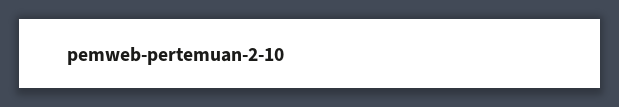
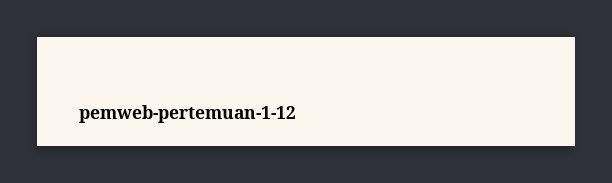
[67,47,284,65] pemweb-pertemuan-2-10 -> [79,105,296,123] pemweb-pertemuan-1-12

